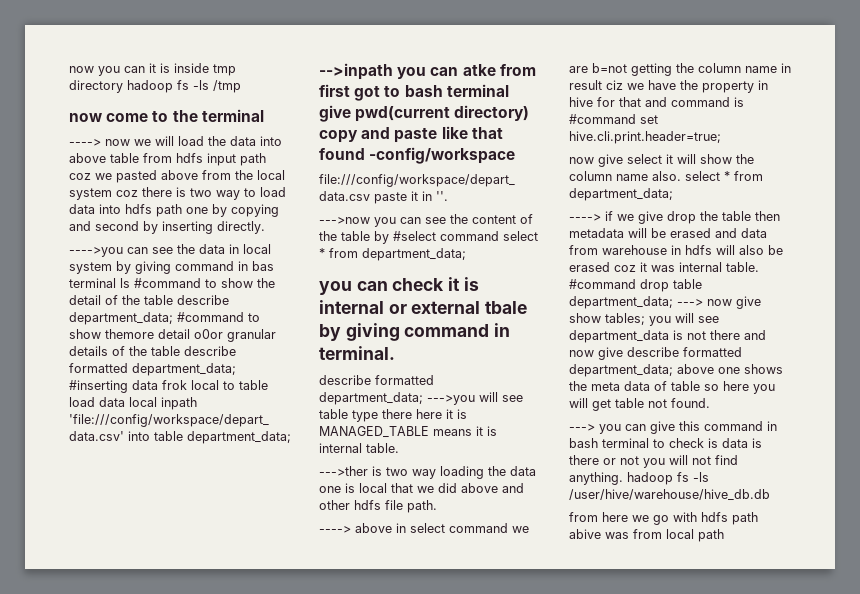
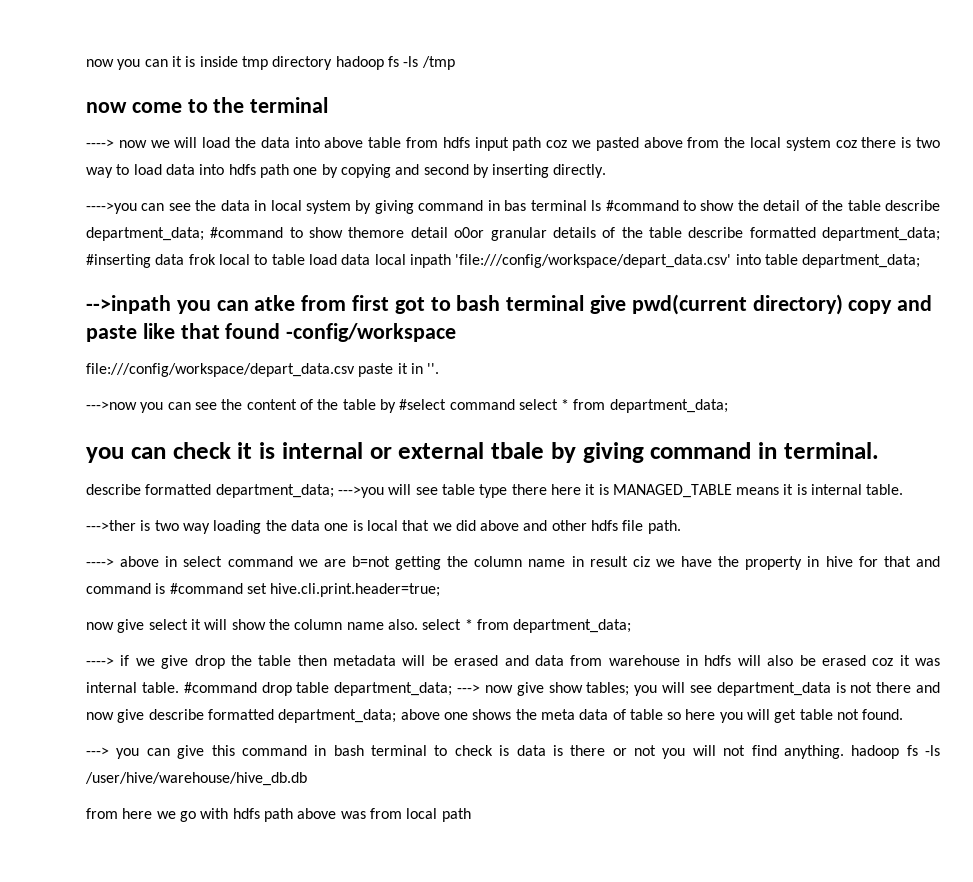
[569,529,601,539] abive -> [297,808,337,819] above

